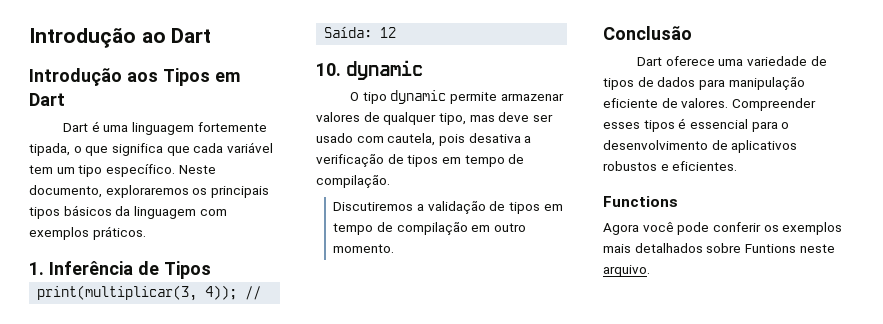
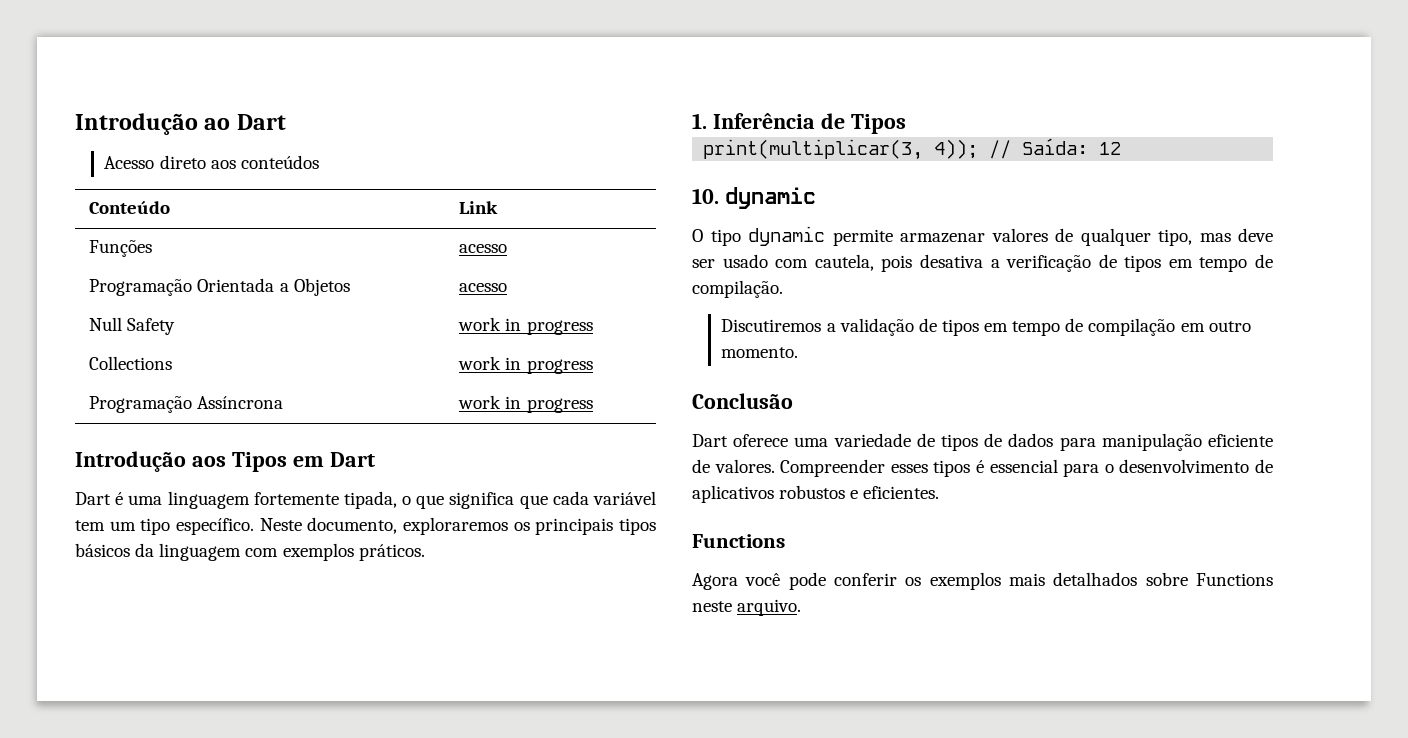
(212, 35) none -> [104,155,319,169] [89,201,171,214] [459,201,499,214] [89,240,153,257] [459,244,508,253] [89,278,350,296] [459,283,508,292] [89,317,176,335] [458,317,593,335] [89,356,173,370] [458,356,593,374] [89,396,284,413] [458,395,593,413] // Acesso direto aos conteúdos // Conteúdo | Link // Funções | acesso // Programação Orientada a Objetos | acesso // Null Safety | work in progress // Collections | work in progress // Programação Assíncrona | work in progress
[744,244,796,253] Funtions -> [1196,573,1273,586] Functions

